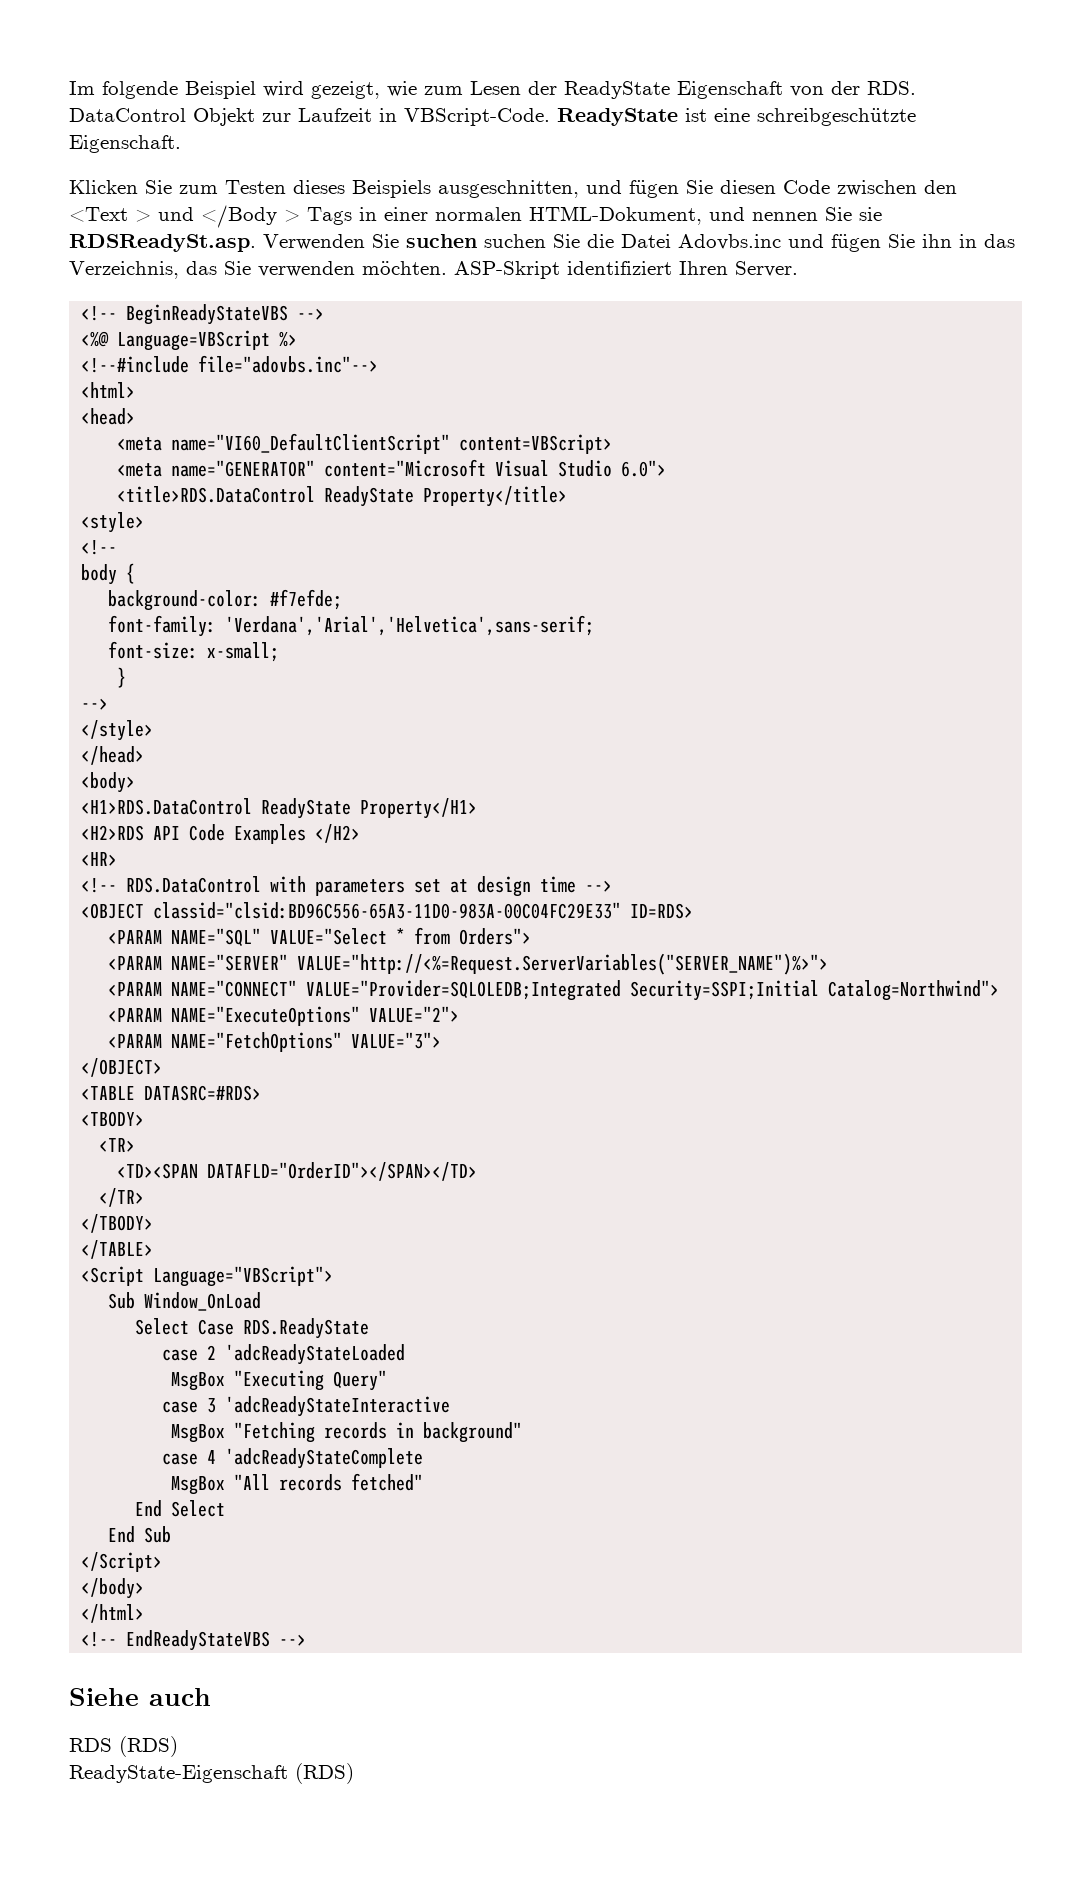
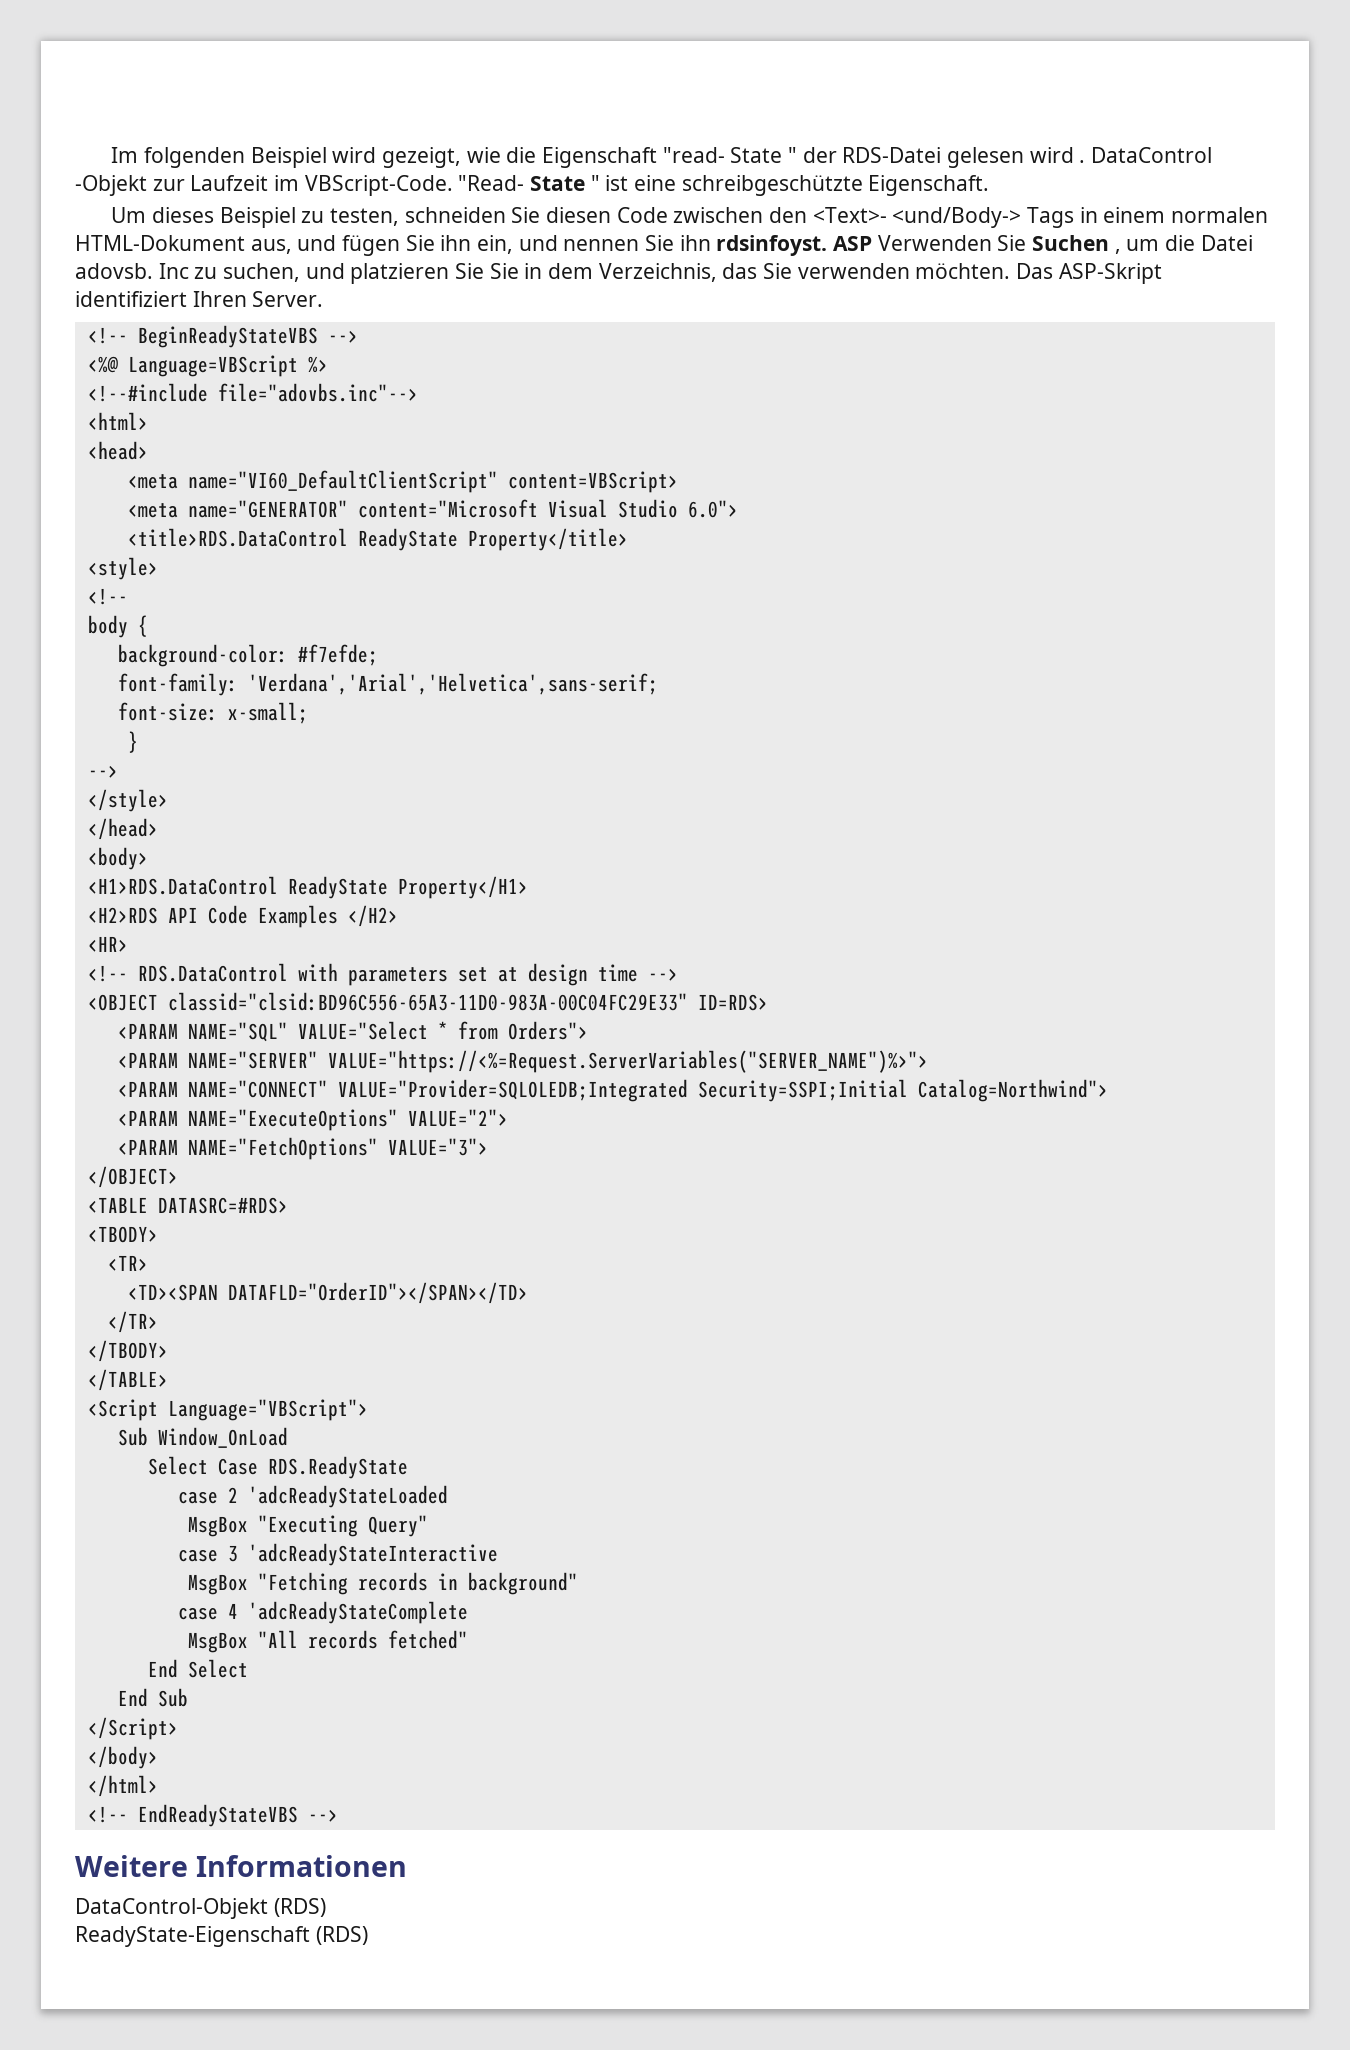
[102,81,178,99] folgende -> [143,147,245,168] folgenden
[424,81,916,99] [69,108,916,126] [69,135,181,153] [69,180,679,198] zum Lesen der ReadyState Eigenschaft von der RDS. DataControl Objekt zur Laufzeit in VBScript-Code. ReadyState ist eine schreibgeschützte Eigenschaft. // Klicken Sie zum Testen dieses Beispiels ausgeschnitten, und fügen -> [506,147,1212,168] [75,175,990,196] [111,207,506,228] die Eigenschaft "read- State " der RDS-Datei gelesen wird . DataControl -Objekt zur Laufzeit im VBScript-Code. "Read- State " ist eine schreibgeschützte Eigenschaft. // Um dieses Beispiel zu testen, schneiden
[69,205,882,228] [69,234,1015,252] <Text > und </Body > Tags in einer normalen HTML-Dokument, und nennen Sie sie RDSReadySt.asp. Verwenden Sie suchen suchen Sie die Datei Adovbs.inc und fügen Sie ihn in das -> [812,207,1268,228] [75,235,1253,256] [75,263,594,284] <Text>- <und/Body-> Tags in einem normalen HTML-Dokument aus, und fügen Sie ihn ein, und nennen Sie ihn rdsinfoyst. ASP Verwenden Sie Suchen , um die Datei adovsb. Inc zu suchen, und platzieren Sie Sie in dem
(447, 268) none -> [1016,263,1054,279] Das
[297,953,829,975] VALUE="http://<%=Request.ServerVariables("SERVER_NAME")%>"> -> [327,1050,928,1073] VALUE="https://<%=Request.ServerVariables("SERVER_NAME")%>">
[69,1688,211,1706] [69,1738,112,1752] Siehe auch // RDS -> [75,1855,407,1877] [75,1898,268,1919] Weitere Informationen // DataControl-Objekt

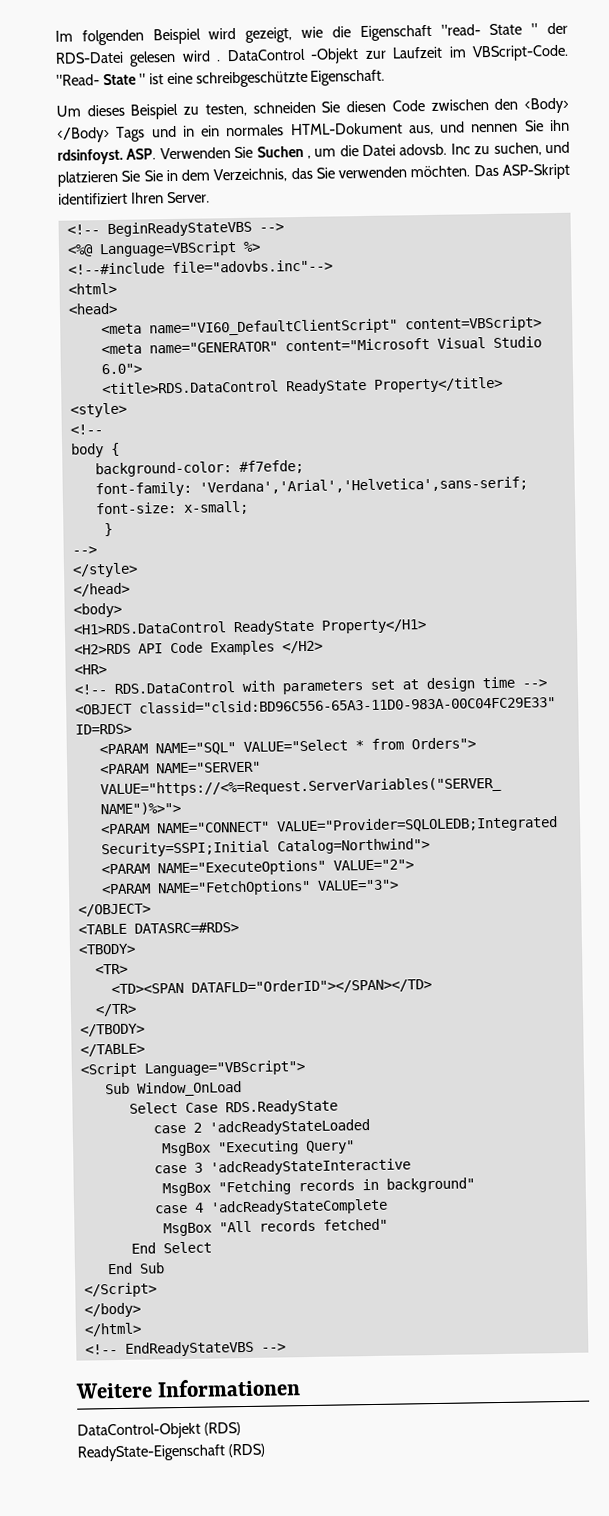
[812,207,1268,228] [75,235,514,256] <Text>- <und/Body-> Tags in einem normalen HTML-Dokument aus, und fügen Sie ihn ein, -> [524,97,570,114] [57,122,434,143] <Body> </Body> Tags und in ein normales HTML-Dokument aus,
[833,236,873,251] ASP -> [126,148,157,160] ASP.

